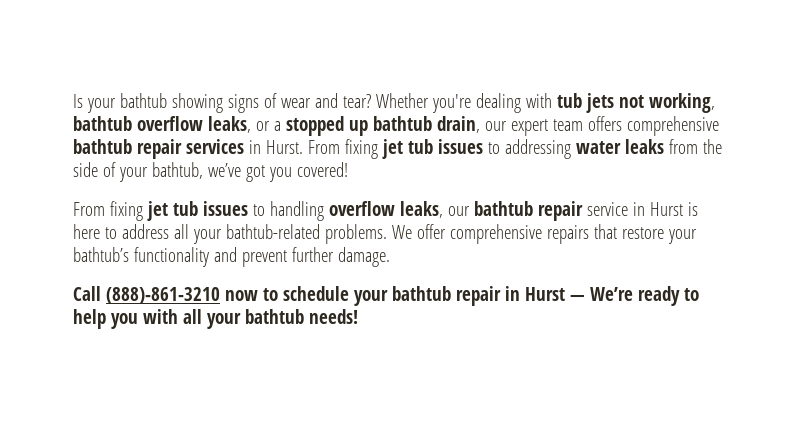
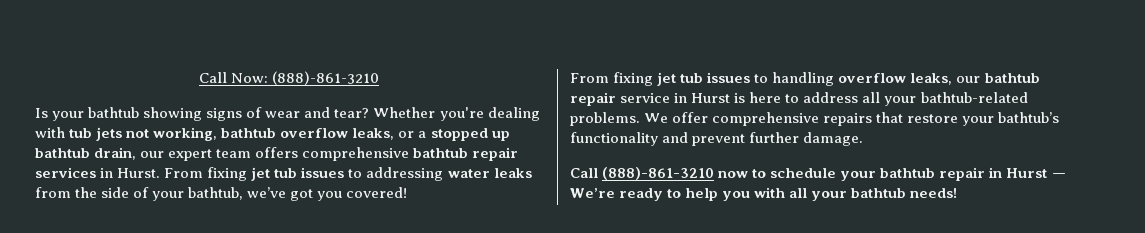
(73, 101) none -> [198,71,380,85] Call Now: (888)-861-3210 //

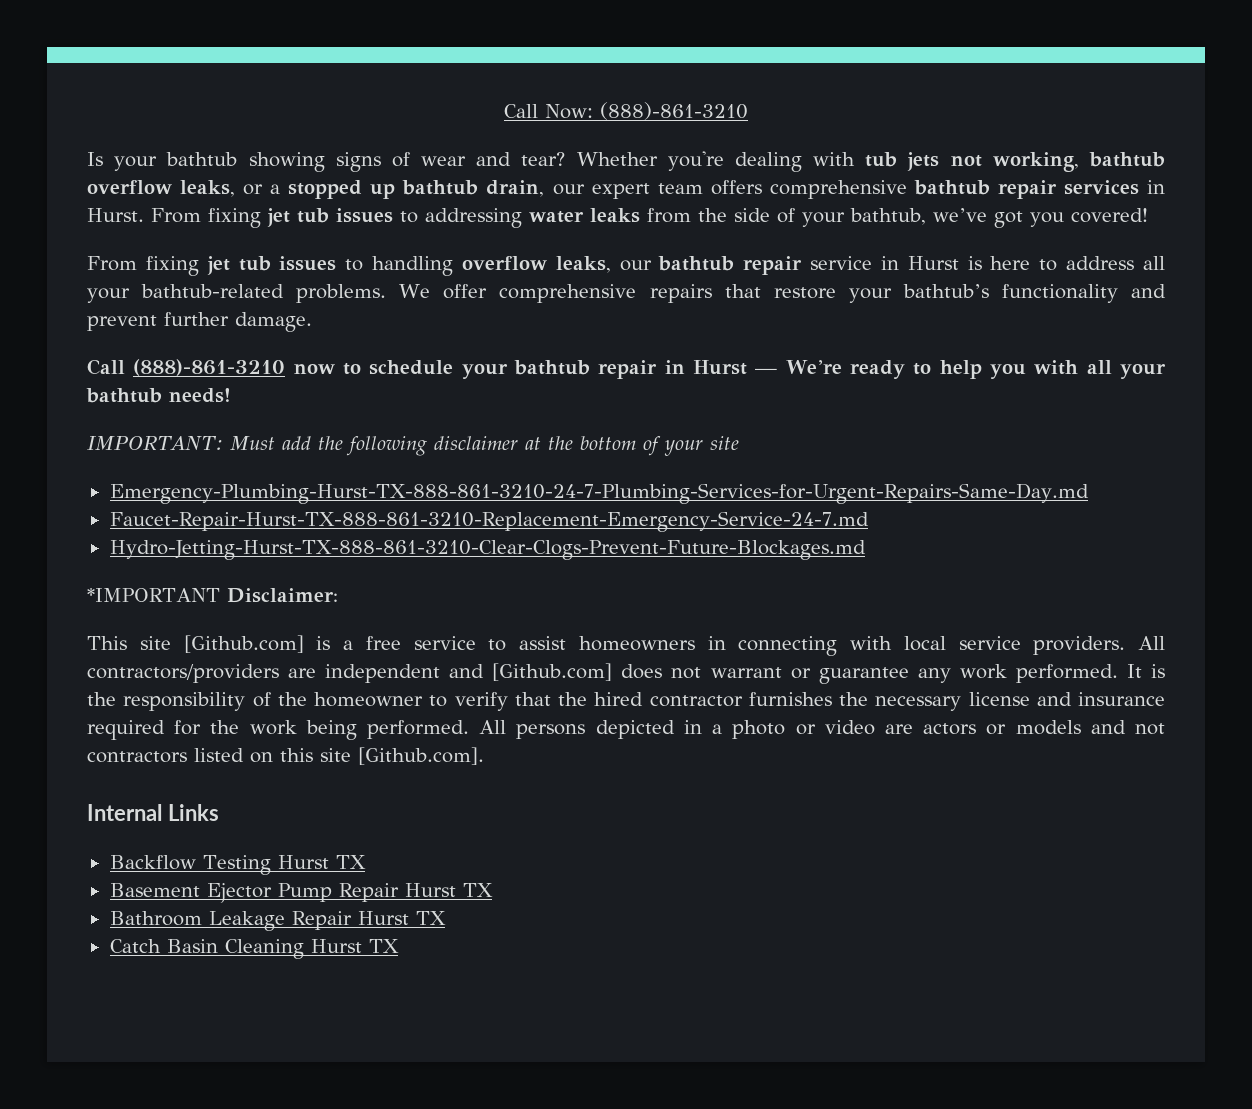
(958, 193) none -> [87,436,739,456] [109,483,1089,504] [109,511,869,532] [109,540,866,560] [87,588,338,603] [87,635,1165,656] [87,663,1165,684] [87,692,1165,711] [87,720,1165,740] [87,747,484,765] [87,804,219,821] [109,855,366,875] [109,883,493,903] [109,911,446,931] [109,939,399,959] // IMPORTANT: Must add the following disclaimer at the bottom of your site // Emergency-Plumbing-Hurst-TX-888-861-3210-24-7-Plumbing-Services-for-Urgent-Repairs-Same-Day.md // Faucet-Repair-Hurst-TX-888-861-3210-Replacement-Emergency-Service-24-7.md // Hydro-Jetting-Hurst-TX-888-861-3210-Clear-Clogs-Prevent-Future-Blockages.md // *IMPORTANT Disclaimer: // This site [Github.com] is a free service to assist homeowners in connecting with local service providers. All contractors/providers are independent and [Github.com] does not warrant or guarantee any work performed. It is the responsibility of the homeowner to verify that the hired contractor furnishes the necessary license and insurance required for the work being performed. All persons depicted in a photo or video are actors or models and not contractors listed on this site [Github.com]. // Internal Links // Backflow Testing Hurst TX // Basement Ejector Pump Repair Hurst TX // Bathroom Leakage Repair Hurst TX // Catch Basin Cleaning Hurst TX

